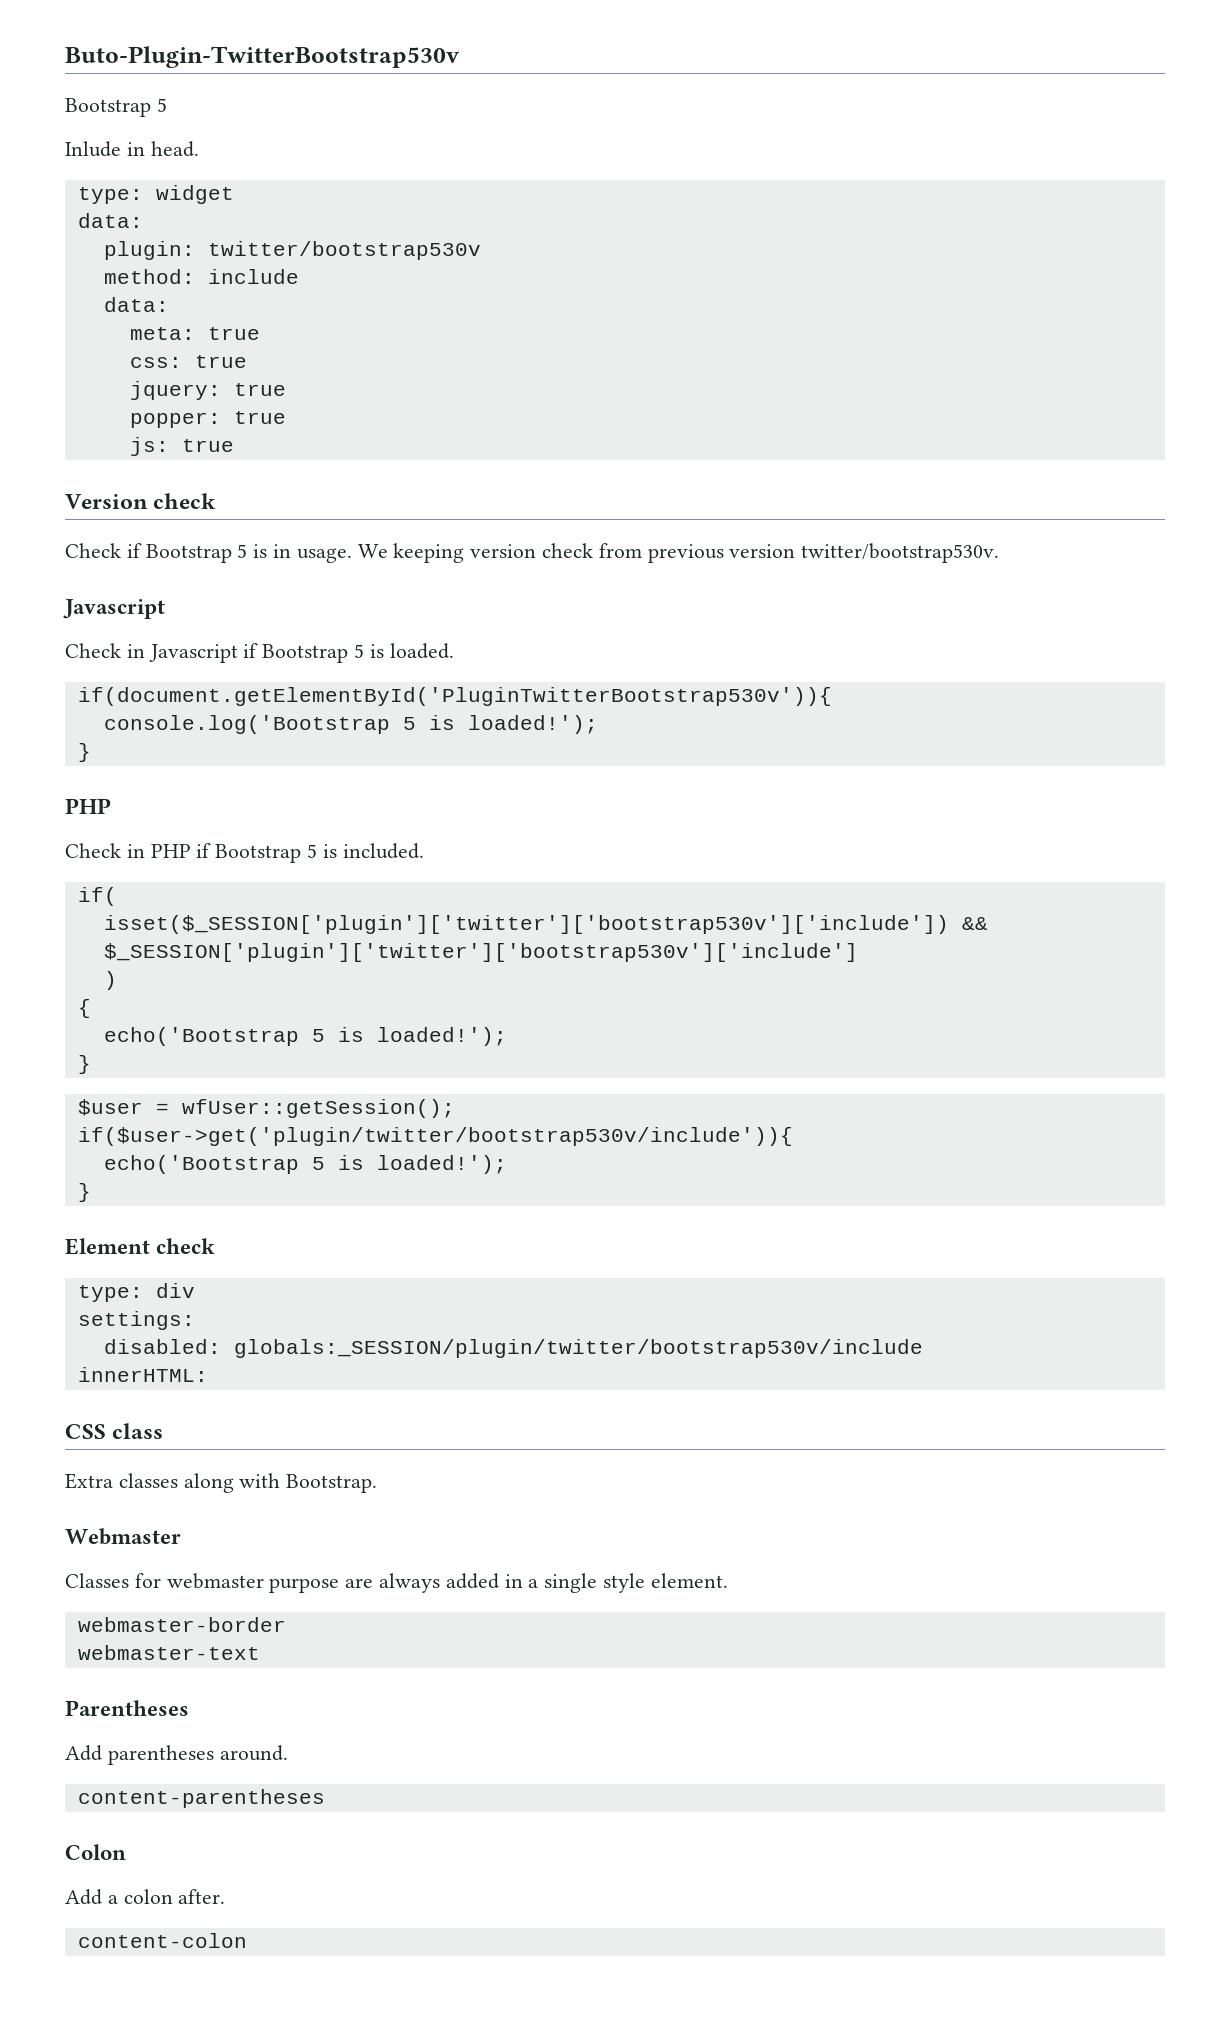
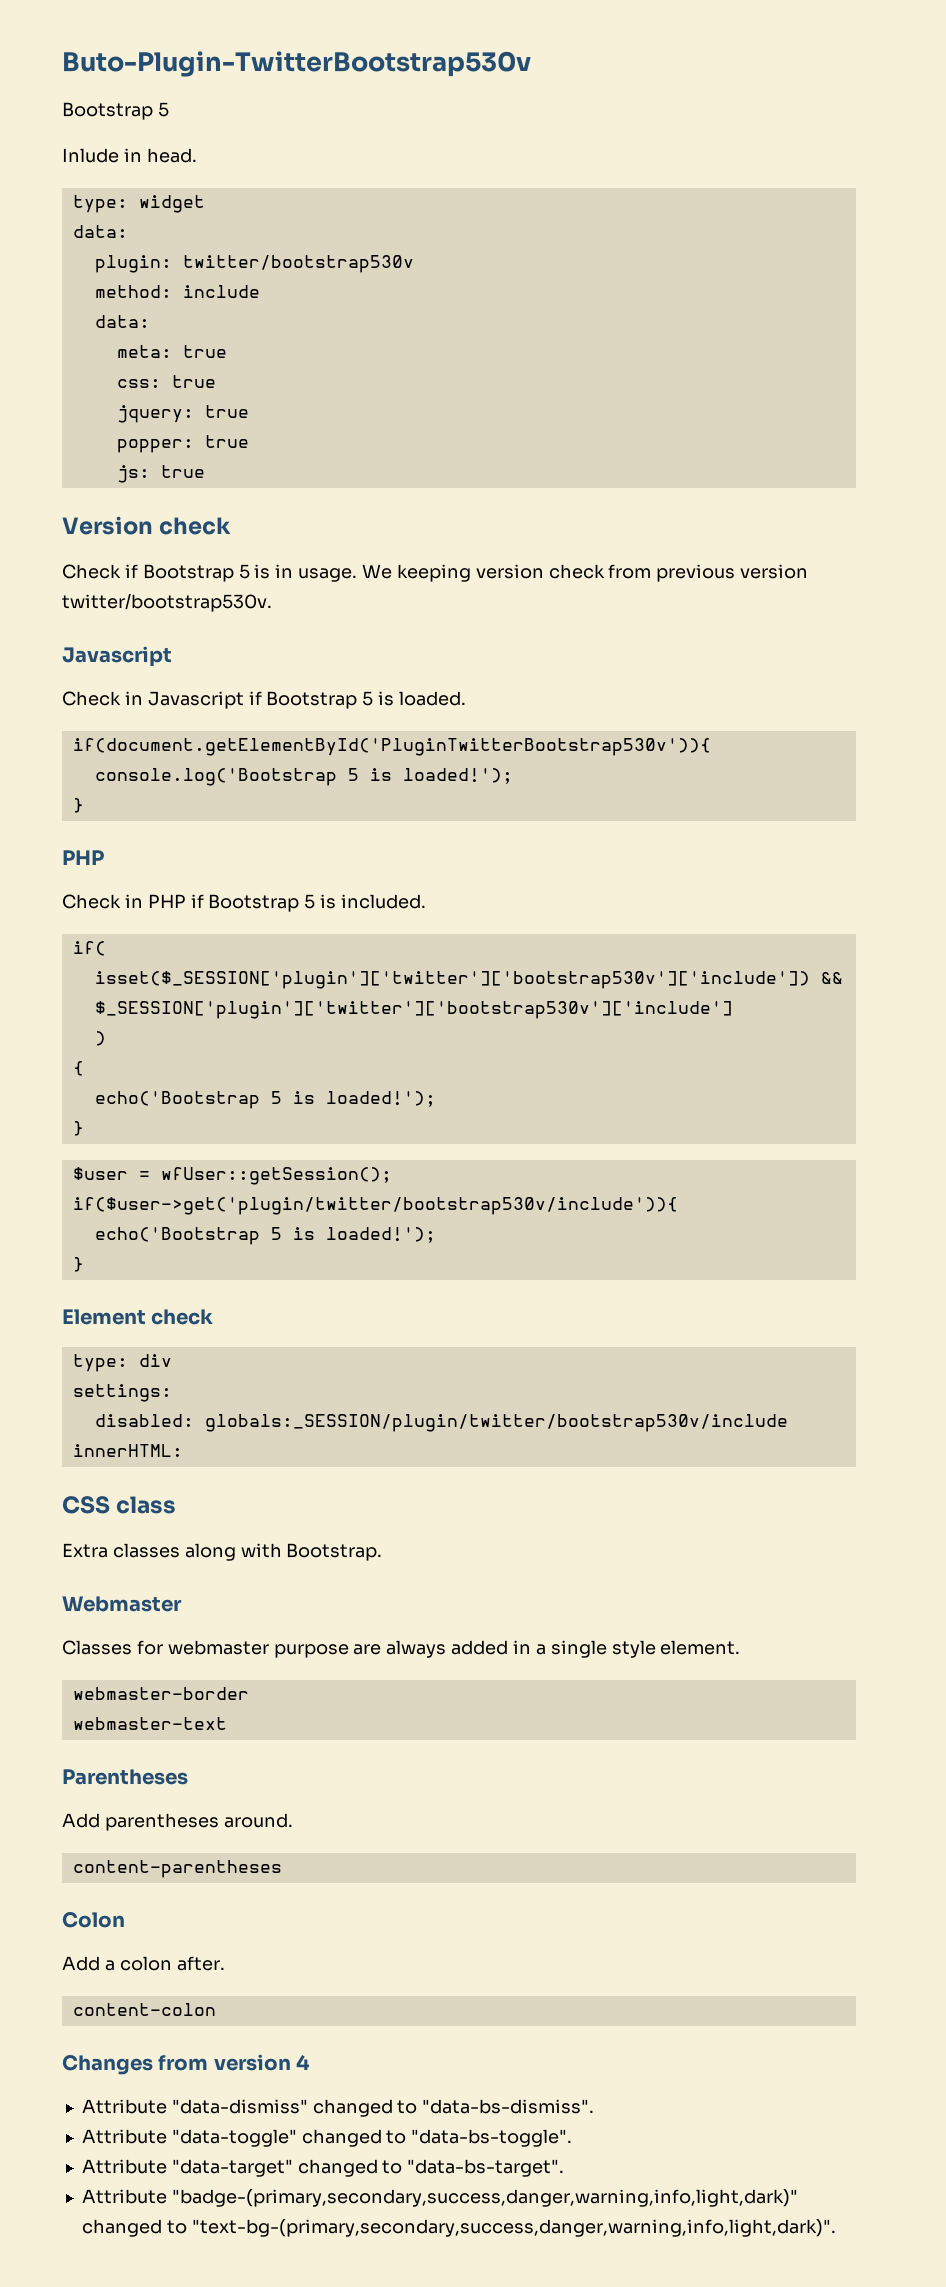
(247, 1940) none -> [62,2054,311,2075] [81,2099,595,2117] [81,2129,573,2147] [81,2159,565,2177] [81,2189,798,2207] [81,2219,836,2237] // Changes from version 4 // Attribute "data-dismiss" changed to "data-bs-dismiss". // Attribute "data-toggle" changed to "data-bs-toggle". // Attribute "data-target" changed to "data-bs-target". // Attribute "badge-(primary,secondary,success,danger,warning,info,light,dark)" changed to "text-bg-(primary,secondary,success,danger,warning,info,light,dark)".

